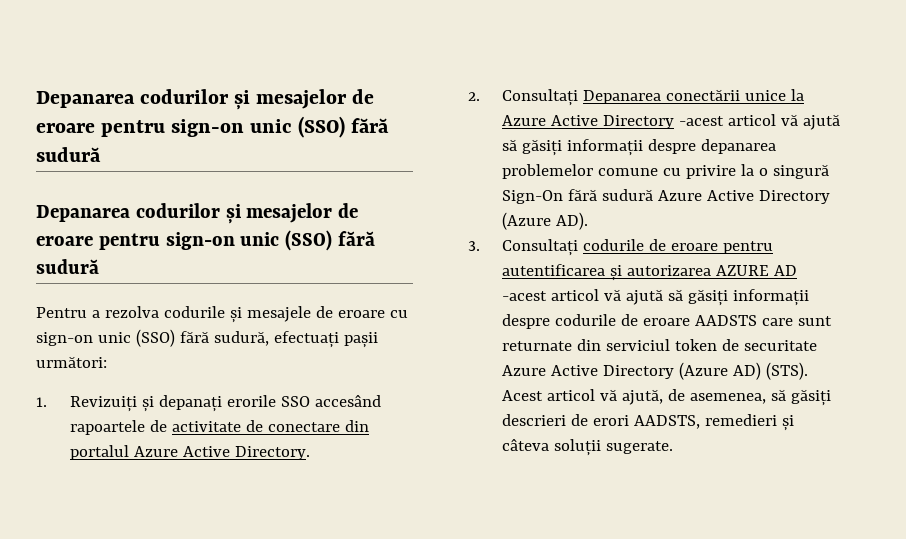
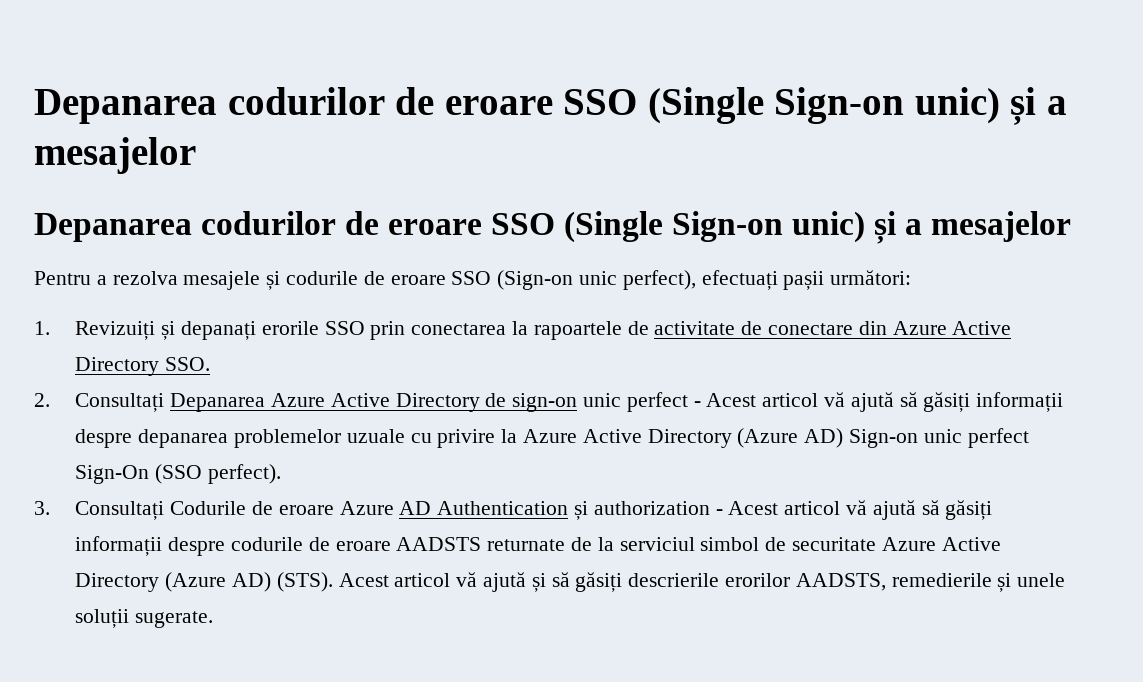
[36,89,375,110] [36,116,390,138] [36,147,101,162] [36,203,359,224] [36,230,376,251] [36,259,99,274] [36,306,408,323] [36,329,269,347] Depanarea codurilor și mesajelor de eroare pentru sign-on unic (SSO) fără sudură // Depanarea codurilor și mesajelor de eroare pentru sign-on unic (SSO) fără sudură // Pentru a rezolva codurile și mesajele de eroare cu sign-on unic (SSO) fără sudură, -> [34,87,1067,125] [34,137,196,174] [34,211,1072,244] [34,270,696,290] Depanarea codurilor de eroare SSO (Single Sign-on unic) și a mesajelor // Depanarea codurilor de eroare SSO (Single Sign-on unic) și a mesajelor // Pentru a rezolva mesajele și codurile de eroare SSO (Sign-on unic perfect),
[315,395,382,407] accesând -> [370,321,528,340] prin conectarea la
[70,445,311,460] portalul Azure Active Directory. -> [892,321,1012,335] [75,357,211,376] Azure Active Directory SSO.
[666,89,805,101] [502,115,725,129] conectării unice la Azure Active Directory -acest -> [270,392,757,412] Azure Active Directory de sign-on unic perfect - Acest
[598,168,659,176] comune -> [346,429,405,443] uzuale
[759,164,830,179] [502,189,831,204] [502,212,589,230] o singură Sign-On fără sudură Azure Active Directory (Azure AD). -> [522,428,1029,448] [75,464,281,484] Azure Active Directory (Azure AD) Sign-on unic perfect Sign-On (SSO perfect).
[583,239,774,254] [502,264,798,281] [502,291,548,301] codurile de eroare pentru autentificarea și autorizarea AZURE AD -acest -> [170,501,779,520] Codurile de eroare Azure AD Authentication și authorization - Acest
[762,316,833,326] [502,339,718,351] care sunt returnate din serviciul token -> [487,537,760,551] returnate de la serviciul simbol
[622,389,832,406] [502,414,795,431] [502,439,550,451] ajută, de asemenea, să găsiți descrieri de erori AADSTS, remedieri și câteva -> [482,572,1066,592] ajută și să găsiți descrierile erorilor AADSTS, remedierile și unele

